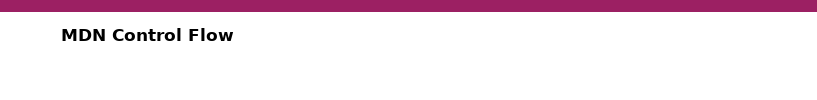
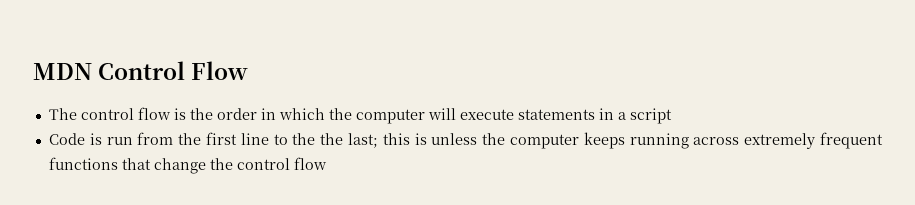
(234, 34) none -> [48,107,672,124] [48,132,884,149] [48,157,327,174] // The control flow is the order in which the computer will execute statements in a script // Code is run from the first line to the the last; this is unless the computer keeps running across extremely frequent functions that change the control flow

